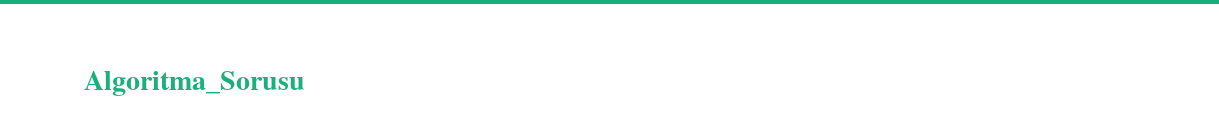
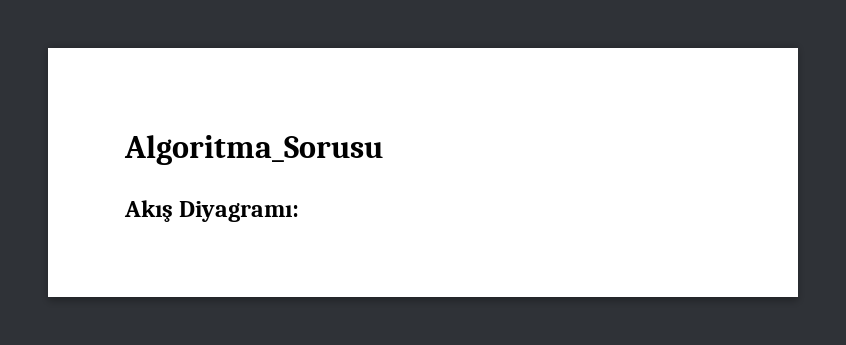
(305, 83) none -> [124,200,300,222] // Akış Diyagramı:

